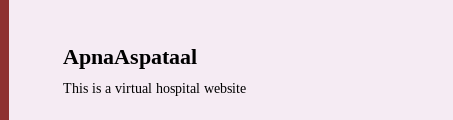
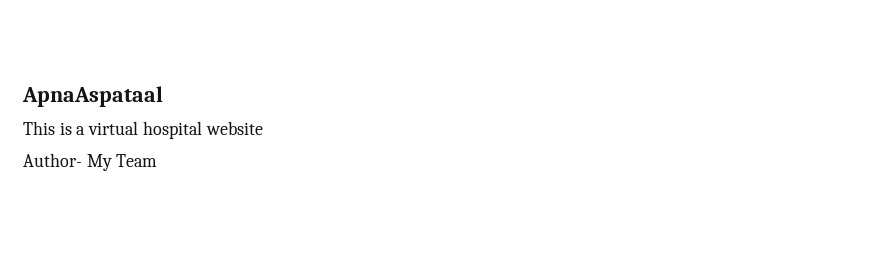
(246, 88) none -> [23,153,158,171] // Author- My Team

